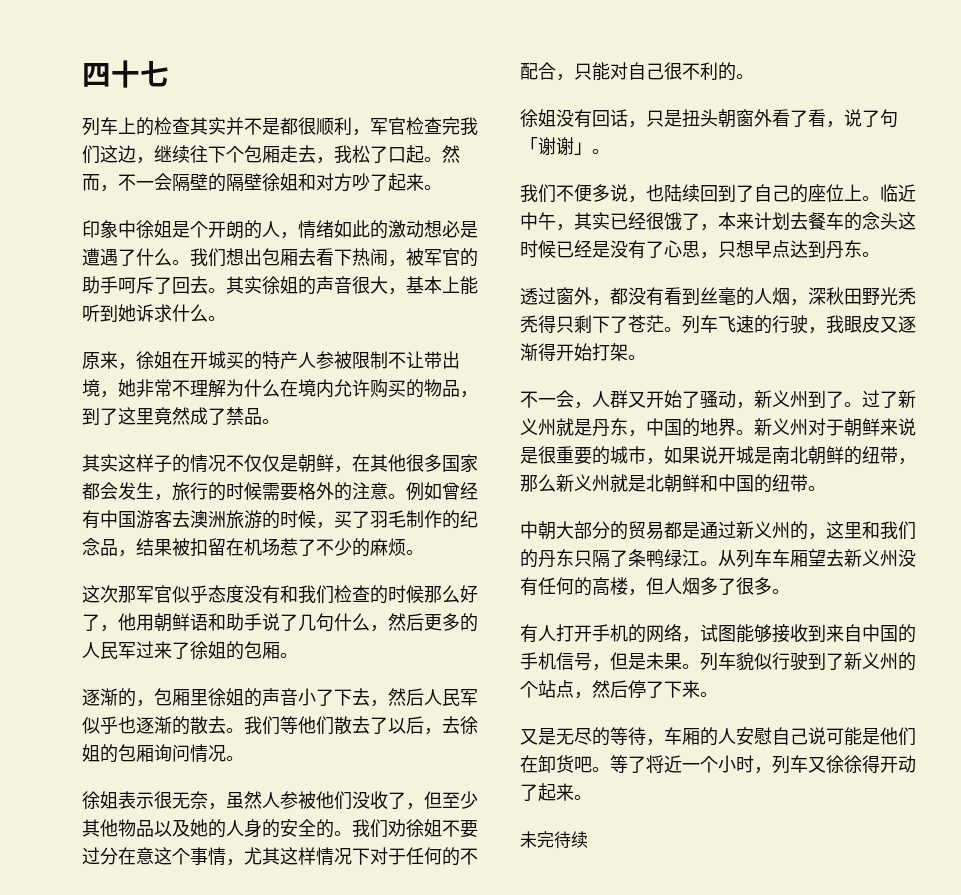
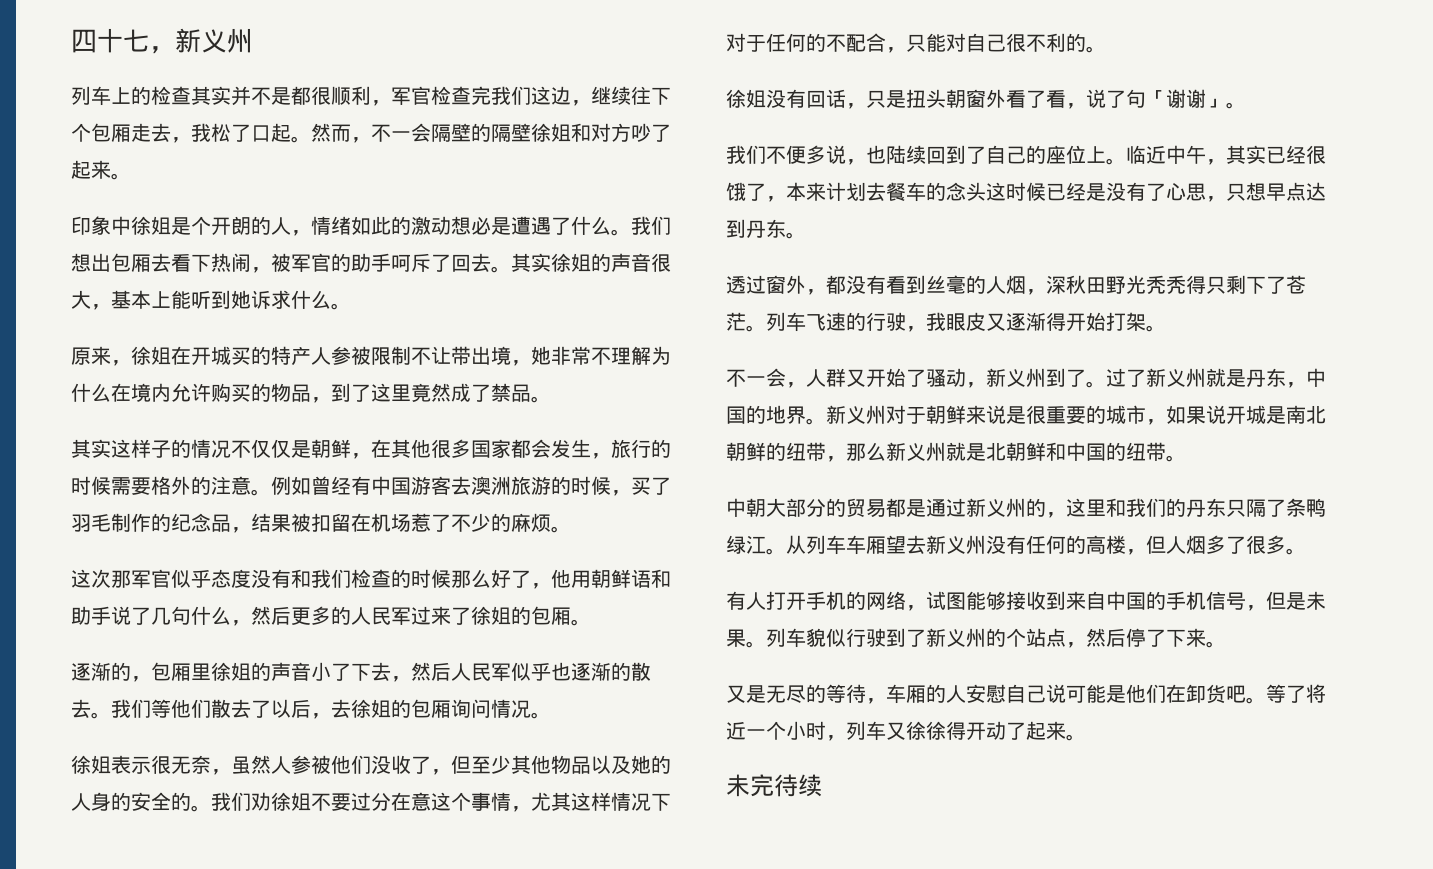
(169, 73) none -> [149,28,253,54] ，新义州

